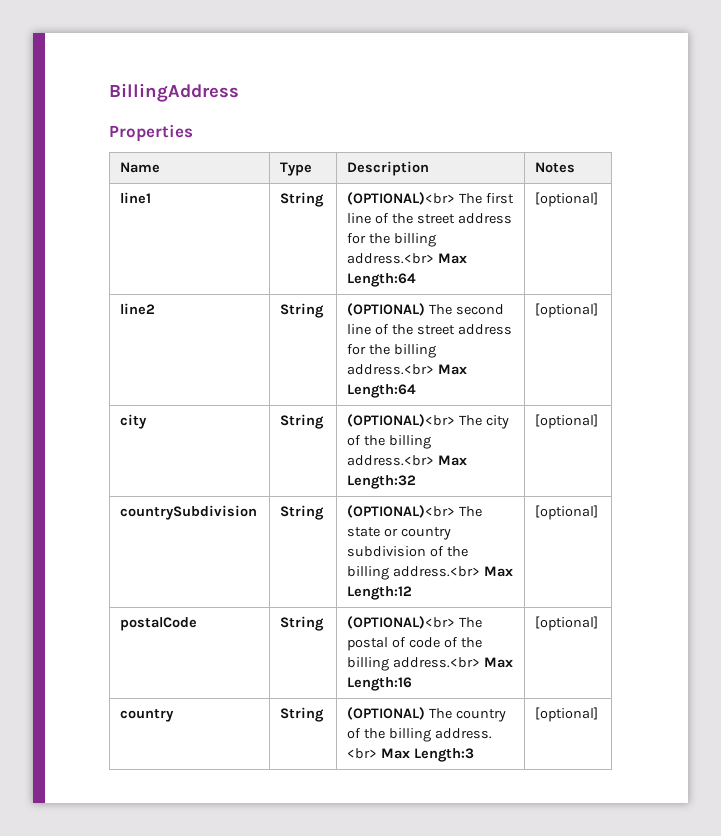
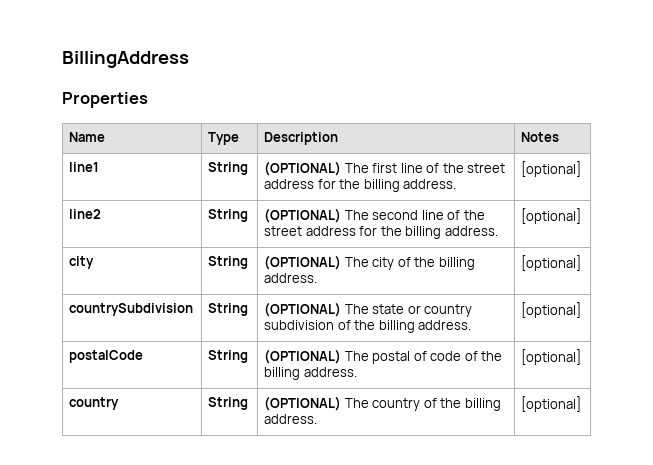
[347,192,456,205] (OPTIONAL)<br> -> [264,161,342,176] (OPTIONAL)
[347,253,468,264] [347,273,417,287] address.<br> Max Length:64 -> [403,179,457,189] address.
[347,364,468,375] [347,384,417,398] address.<br> Max Length:64 -> [444,226,498,236] address.
[347,414,456,427] (OPTIONAL)<br> -> [264,255,342,270] (OPTIONAL)
[347,455,468,466] [347,475,417,489] address.<br> Max Length:32 -> [264,273,318,283] address.
[347,505,456,518] (OPTIONAL)<br> -> [264,302,342,317] (OPTIONAL)
[393,566,514,577] [347,586,413,600] address.<br> Max Length:12 -> [418,320,472,330] address.
[347,616,456,629] (OPTIONAL)<br> -> [264,349,342,364] (OPTIONAL)
[393,657,514,668] [347,677,413,691] address.<br> Max Length:16 -> [303,367,357,377] address.
[347,748,475,762] <br> Max Length:3 -> (318, 419) none

